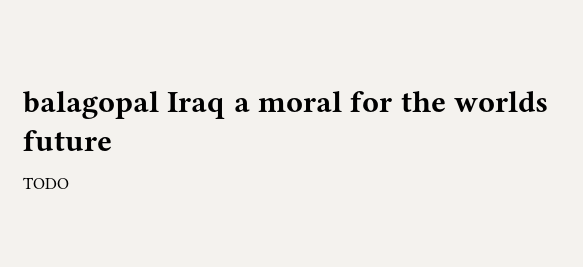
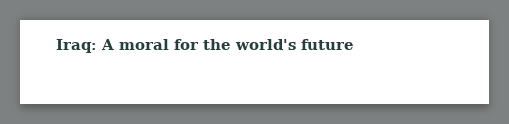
[23,91,250,119] balagopal Iraq a -> [56,39,114,53] Iraq: A
[454,91,549,112] worlds -> [235,39,296,50] world's
[23,177,69,189] // TODO -> (354, 44) none

